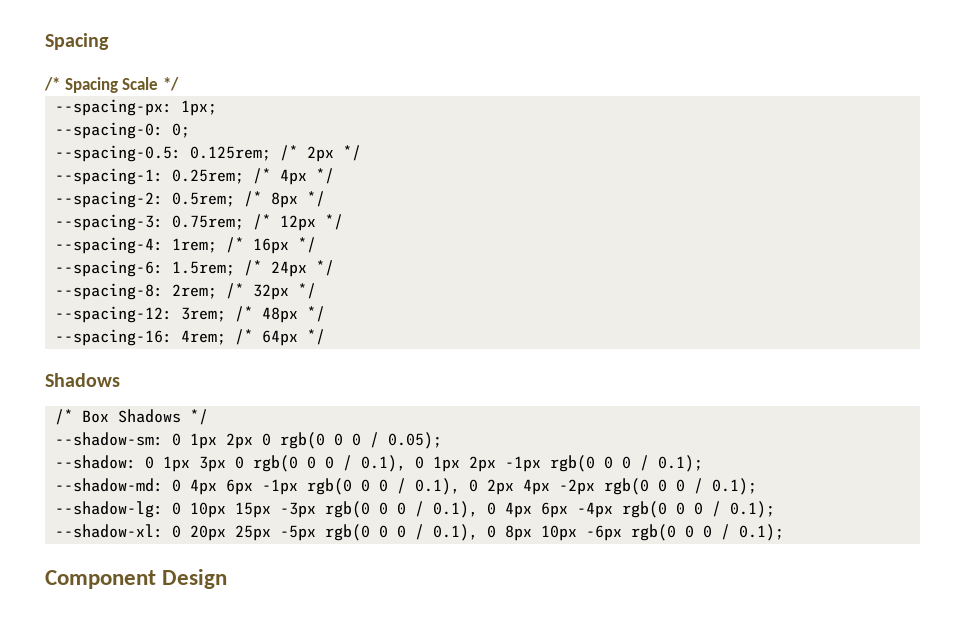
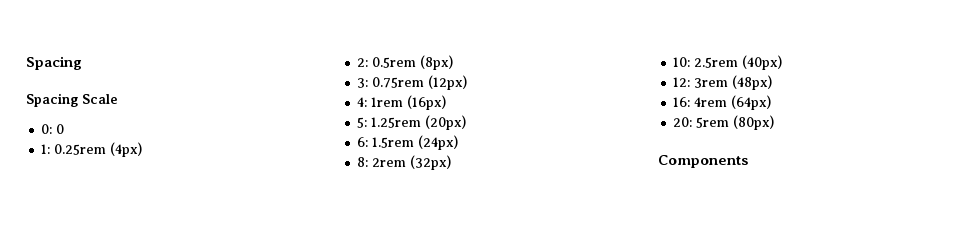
[44,77,60,91] /* -> (82, 63) none
[162,77,179,91] [55,99,218,116] [55,122,191,139] [55,145,362,162] [55,168,335,185] [55,191,326,208] [55,214,344,231] [55,237,317,254] [55,260,335,277] [55,283,317,300] [55,306,326,323] [55,329,326,346] [45,373,120,387] [55,409,209,425] [55,432,443,449] [55,455,704,472] [55,478,758,495] [55,501,776,518] [55,524,785,541] [45,569,228,589] */ // --spacing-px: 1px; // --spacing-0: 0; // --spacing-0.5: 0.125rem; /* 2px */ // --spacing-1: 0.25rem; /* 4px */ // --spacing-2: 0.5rem; /* 8px */ // --spacing-3: 0.75rem; /* 12px */ // --spacing-4: 1rem; /* 16px */ // --spacing-6: 1.5rem; /* 24px */ // --spacing-8: 2rem; /* 32px */ // --spacing-12: 3rem; /* 48px */ // --spacing-16: 4rem; /* 64px */ // Shadows // /* Box Shadows */ // --shadow-sm: 0 1px 2px 0 rgb(0 0 0 / 0.05); // --shadow: 0 1px 3px 0 rgb(0 0 0 / 0.1), 0 1px 2px -1px rgb(0 0 0 / 0.1); // --shadow-md: 0 4px 6px -1px rgb(0 0 0 / 0.1), 0 2px 4px -2px rgb(0 0 0 / 0.1); // --shadow-lg: 0 10px 15px -3px rgb(0 0 0 / 0.1), 0 4px 6px -4px rgb(0 0 0 / 0.1); // --shadow-xl: 0 20px 25px -5px rgb(0 0 0 / 0.1), 0 8px 10px -6px rgb(0 0 0 / 0.1); // Component Design -> [41,124,65,134] [41,142,143,157] [357,55,454,70] [357,75,468,90] [357,95,447,110] [357,115,467,130] [357,135,459,150] [357,155,452,170] [673,55,783,70] [673,75,773,90] [673,95,772,110] [673,115,775,130] [658,155,748,168] // 0: 0 // 1: 0.25rem (4px) // 2: 0.5rem (8px) // 3: 0.75rem (12px) // 4: 1rem (16px) // 5: 1.25rem (20px) // 6: 1.5rem (24px) // 8: 2rem (32px) // 10: 2.5rem (40px) // 12: 3rem (48px) // 16: 4rem (64px) // 20: 5rem (80px) // Components

